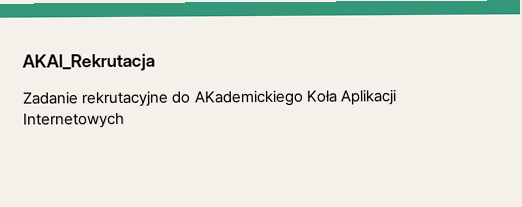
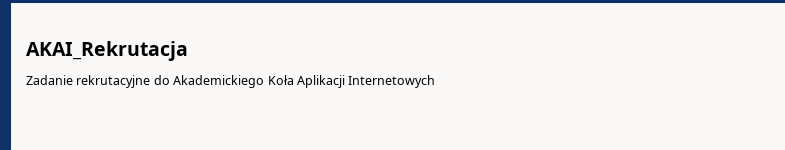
[193,89,304,107] AKademickiego -> [173,75,265,88] Akademickiego

